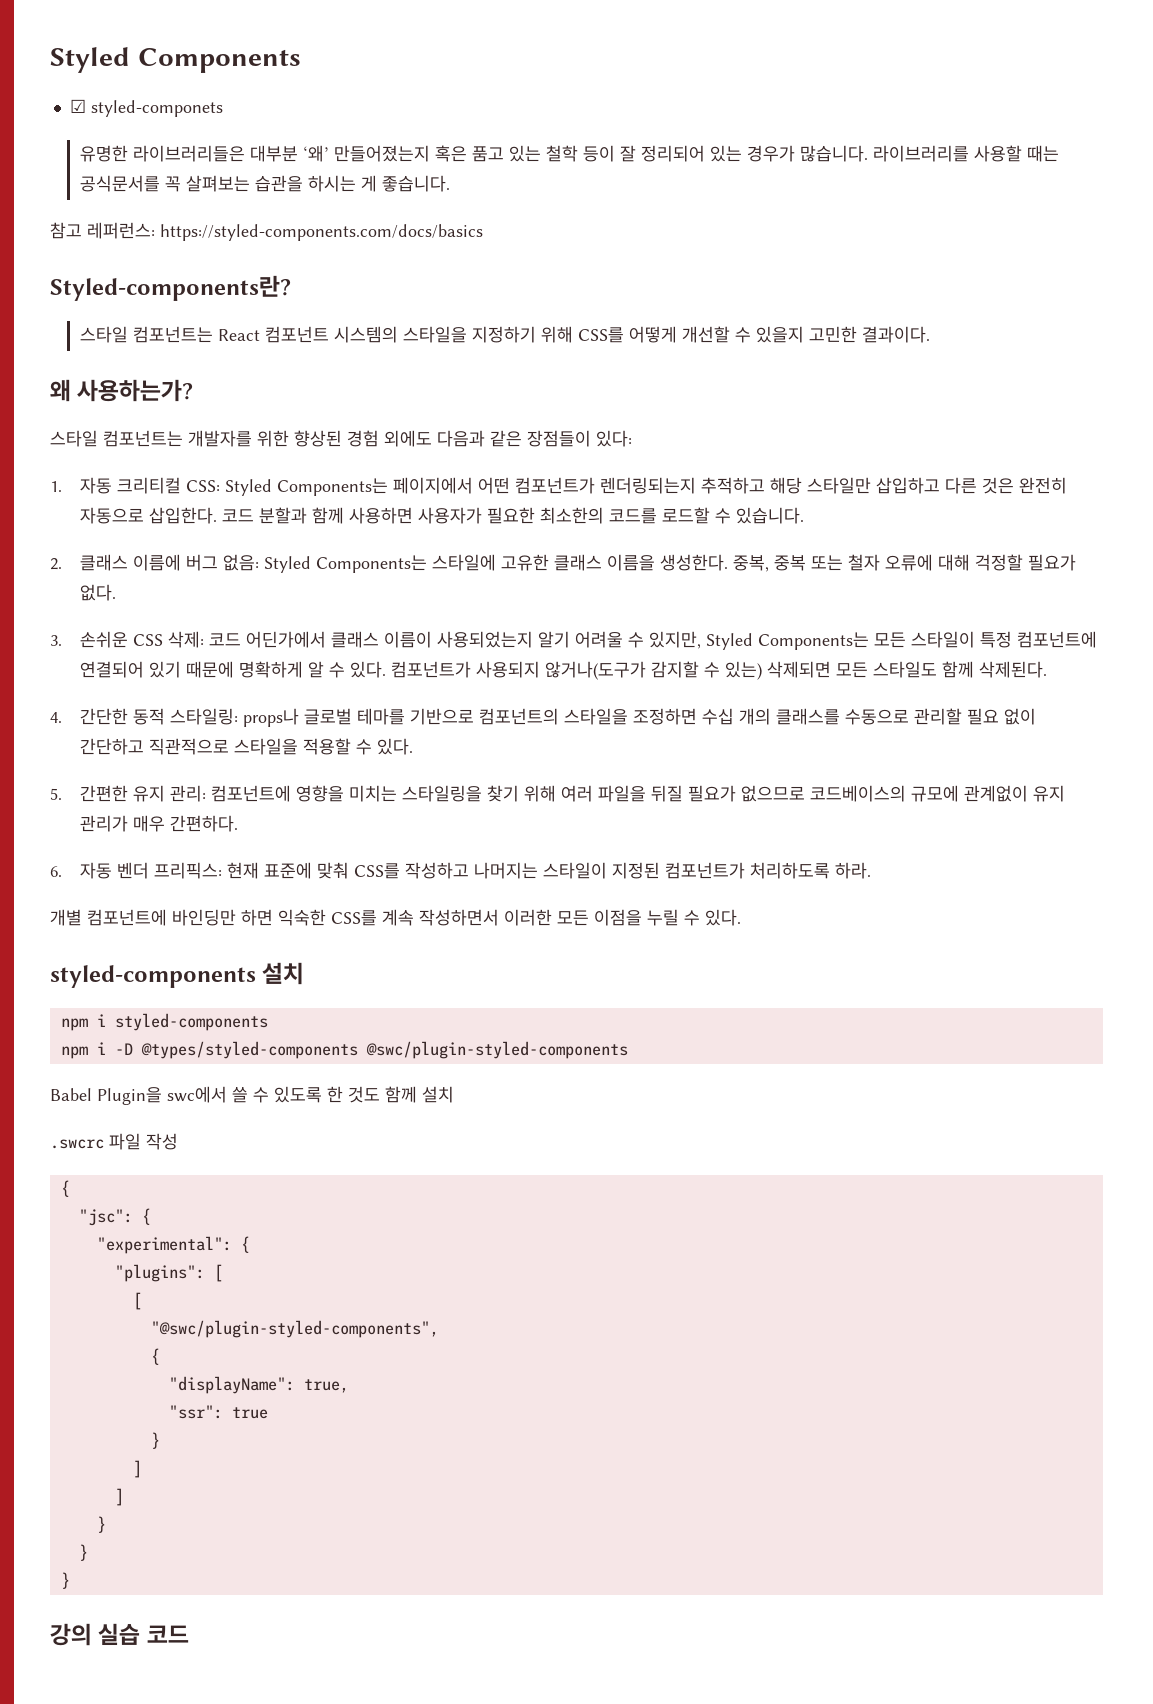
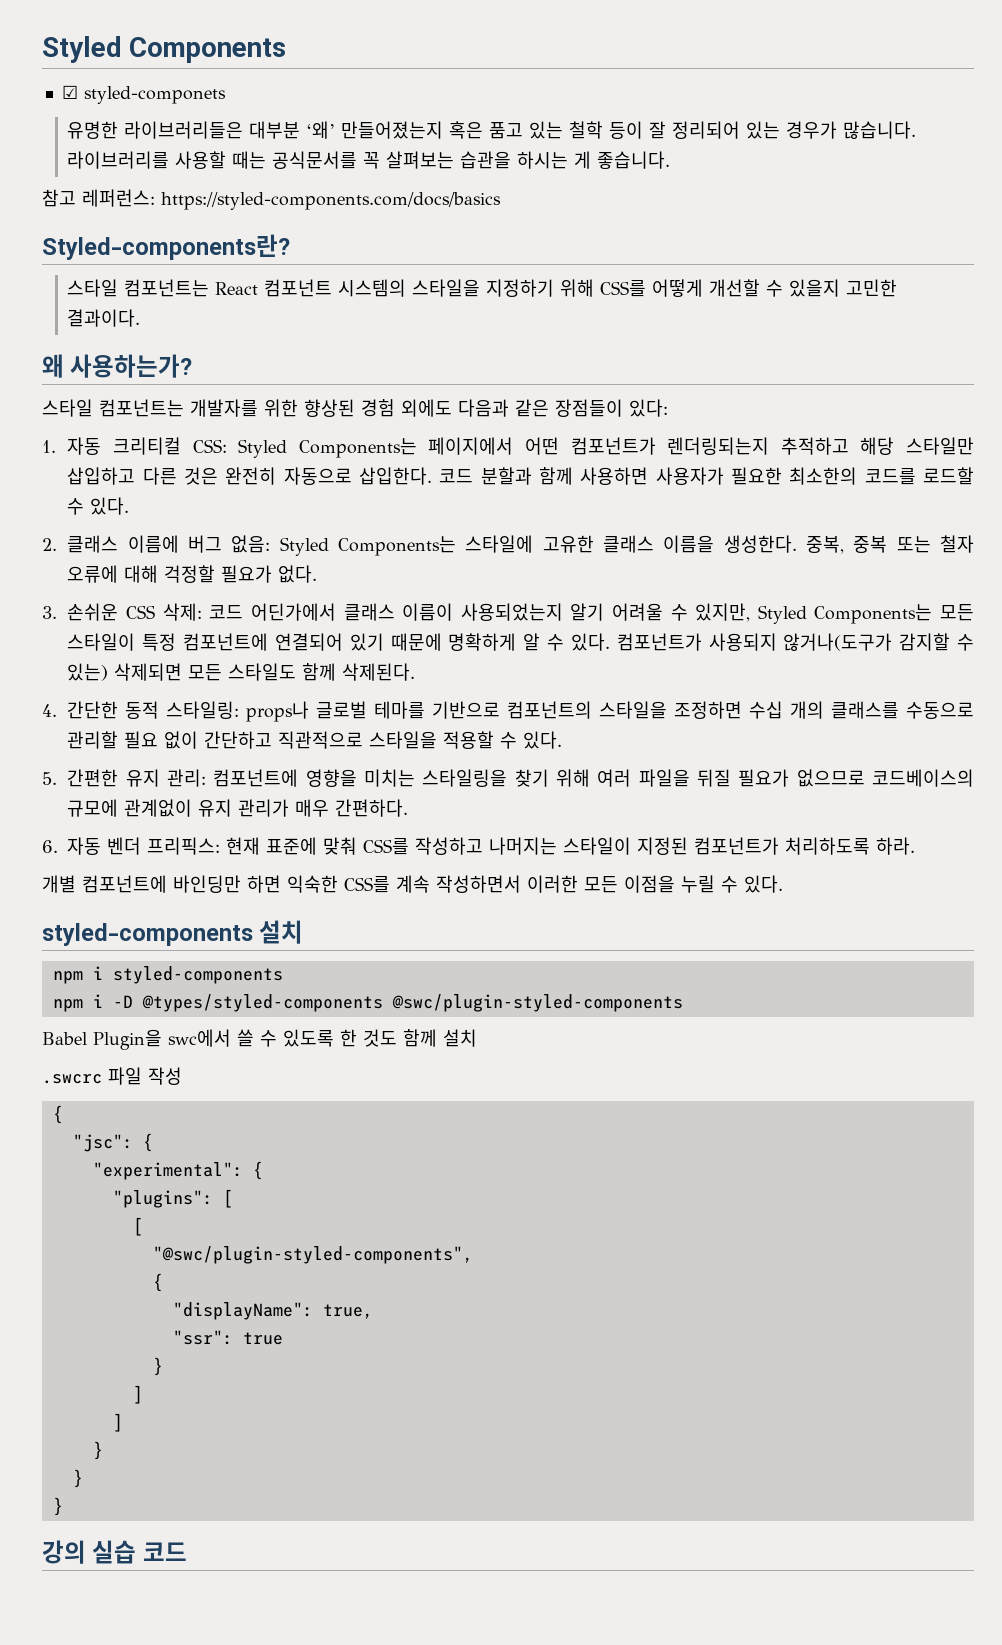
[735,507,804,524] 있습니다. -> [90,497,130,515] 있다.

